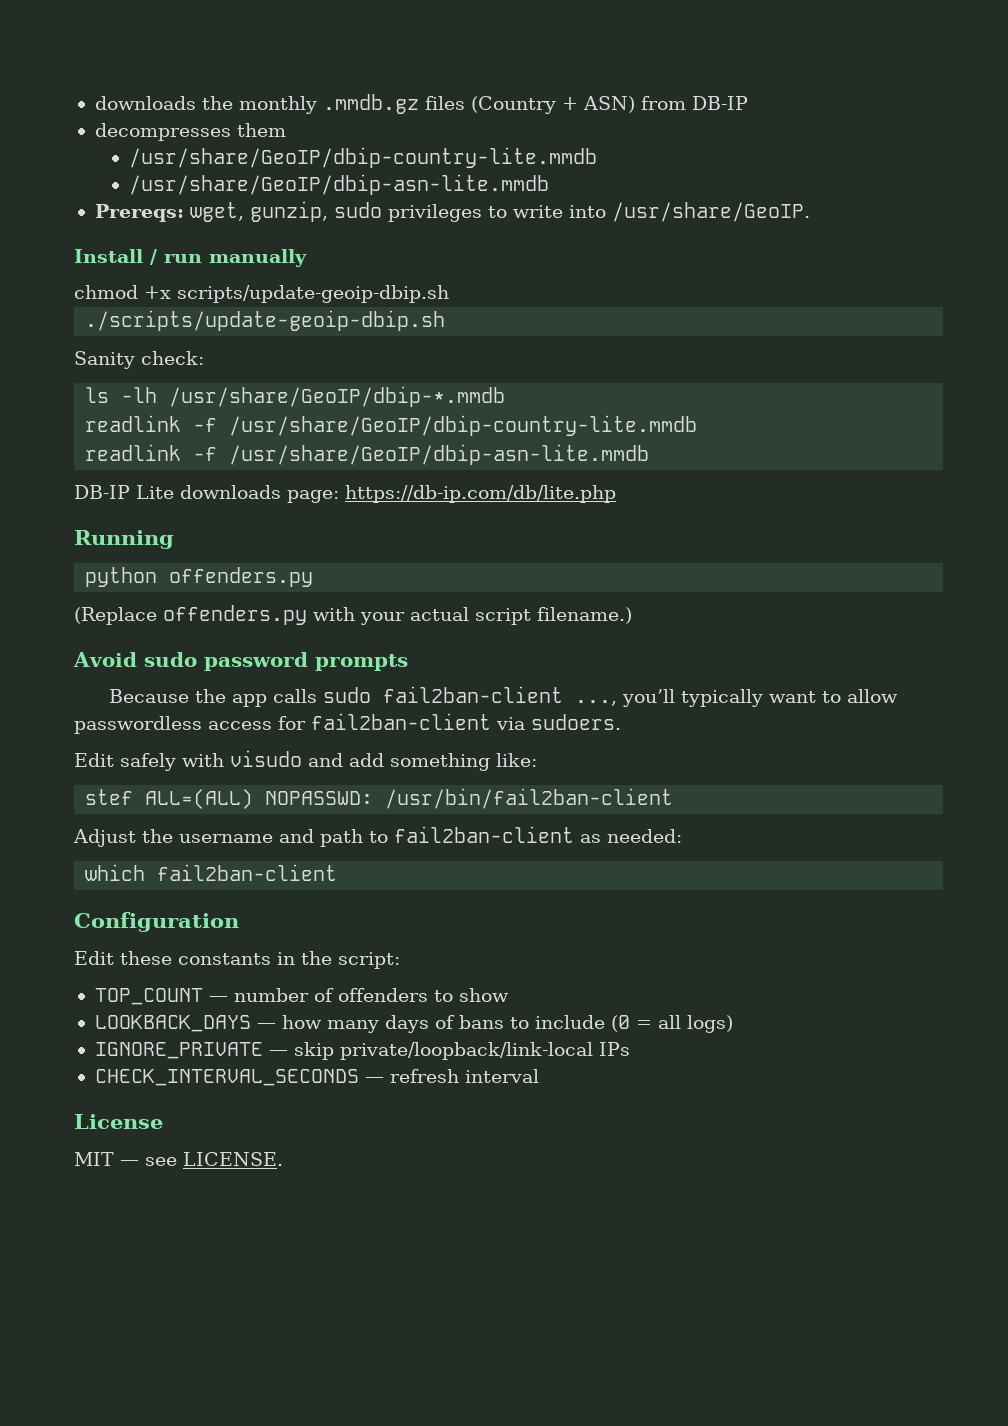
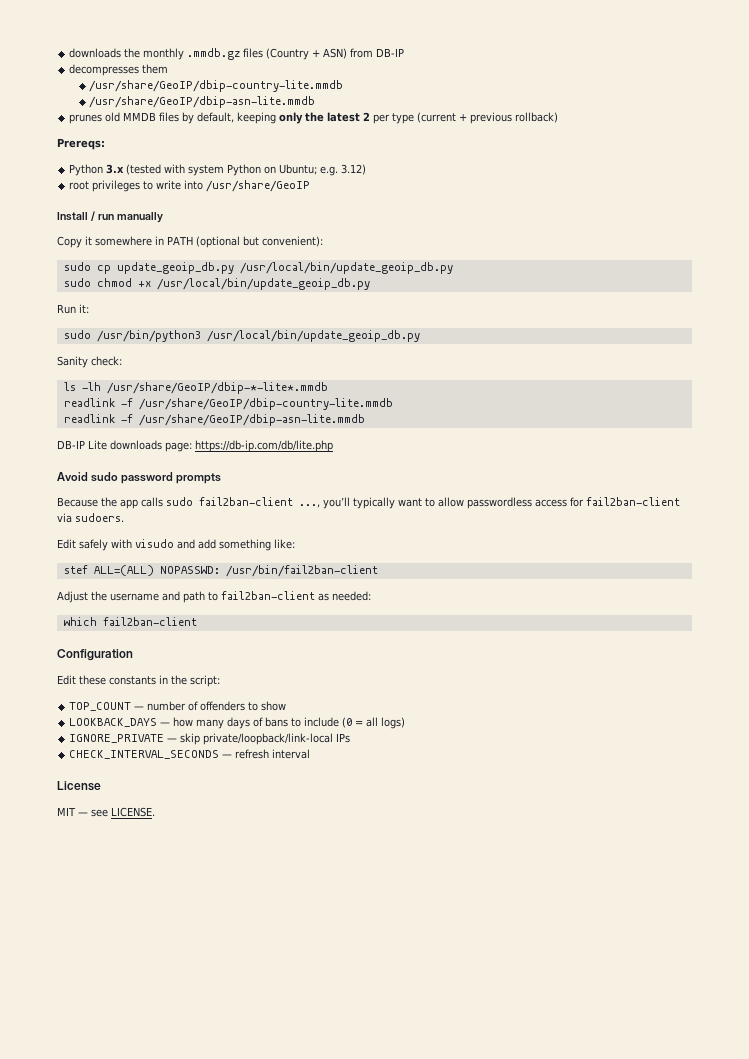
[94,201,382,222] Prereqs: wget, gunzip, sudo -> [69,112,559,124] [57,138,105,150] [69,164,367,176] [69,181,90,190] prunes old MMDB files by default, keeping only the latest 2 per type (current + previous rollback) // Prereqs: // Python 3.x (tested with system Python on Ubuntu; e.g. 3.12) // root
[611,202,810,222] /usr/share/GeoIP. -> [206,180,311,192] /usr/share/GeoIP
[74,285,449,303] [85,310,446,331] chmod +x scripts/update-geoip-dbip.sh // ./scripts/update-geoip-dbip.sh -> [57,236,323,248] [63,262,453,274] [63,278,370,290] [57,304,89,314] [63,330,420,342] Copy it somewhere in PATH (optional but convenient): // sudo cp update_geoip_db.py /usr/local/bin/update_geoip_db.py // sudo chmod +x /usr/local/bin/update_geoip_db.py // Run it: // sudo /usr/bin/python3 /usr/local/bin/update_geoip_db.py
[169,386,506,407] /usr/share/GeoIP/dbip-*.mmdb -> [106,382,328,394] /usr/share/GeoIP/dbip-*-lite*.mmdb
[74,530,174,549] [85,567,314,587] [74,605,632,625] // Running // python offenders.py // (Replace offenders.py with your actual script filename.) -> (333, 446) none

